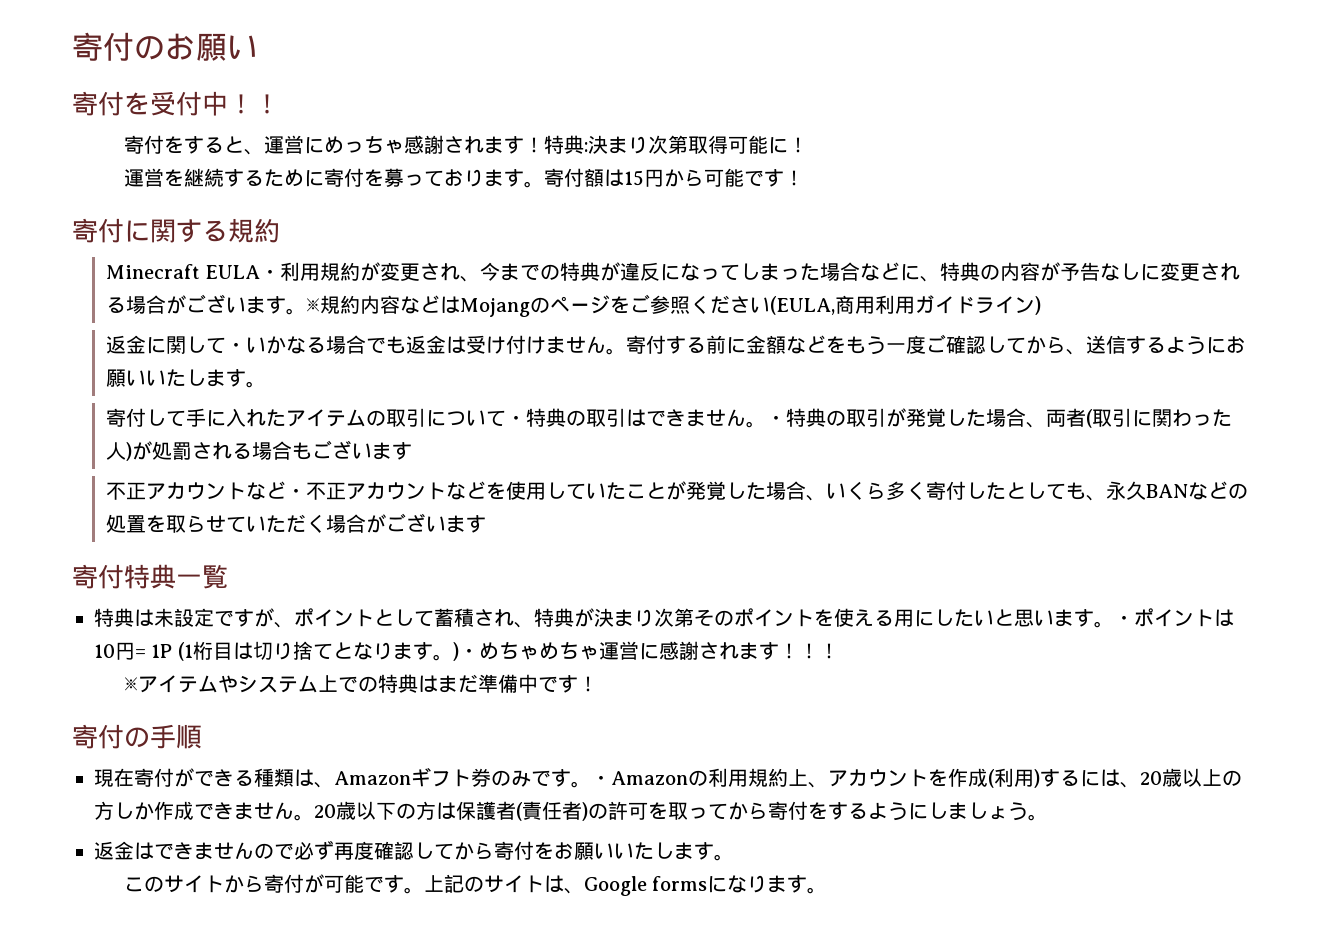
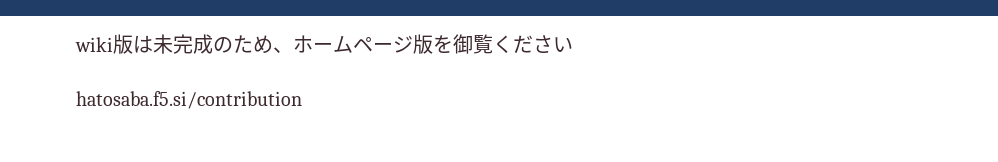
[72,32,258,61] [72,91,280,116] [123,135,808,155] [123,168,804,188] [72,218,280,243] [106,262,1241,282] [106,294,1042,317] [106,334,1247,355] [106,369,267,388] [106,408,1233,428] [106,440,413,461] [106,481,1249,501] [106,513,487,533] [72,564,228,589] [94,608,1234,628] [94,641,839,661] [123,674,598,693] [72,724,202,749] [94,767,1242,788] [94,801,1048,821] [94,840,734,861] [123,874,828,896] 寄付のお願い // 寄付を受付中！！ // 寄付をすると、運営にめっちゃ感謝されます！特典:決まり次第取得可能に！ // 運営を継続するために寄付を募っております。寄付額は15円から可能です！ // 寄付に関する規約 // Minecraft EULA・利用規約が変更され、今までの特典が違反になってしまった場合などに、特典の内容が予告なしに変更される場合がございます。※規約内容などはMojangのページをご参照ください(EULA,商用利用ガイドライン) // 返金に関して・いかなる場合でも返金は受け付けません。寄付する前に金額などをもう一度ご確認してから、送信するようにお願いいたします。 // 寄付して手に入れたアイテムの取引について・特典の取引はできません。・特典の取引が発覚した場合、両者(取引に関わった人)が処罰される場合もございます // 不正アカウントなど・不正アカウントなどを使用していたことが発覚した場合、いくら多く寄付したとしても、永久BANなどの処置を取らせていただく場合がございます // 寄付特典一覧 // 特典は未設定ですが、ポイントとして蓄積され、特典が決まり次第そのポイントを使える用にしたいと思います。・ポイントは10円= 1P (1桁目は切り捨てとなります。)・めちゃめちゃ運営に感謝されます！！！ // ※アイテムやシステム上での特典はまだ準備中です！ // 寄付の手順 // 現在寄付ができる種類は、Amazonギフト券のみです。・Amazonの利用規約上、アカウントを作成(利用)するには、20歳以上の方しか作成できません。20歳以下の方は保護者(責任者)の許可を取ってから寄付をするようにしましょう。 // 返金はできませんので必ず再度確認してから寄付をお願いいたします。 // このサイトから寄付が可能です。上記のサイトは、Google formsになります。 -> [75,34,573,54] [76,91,302,109] wiki版は未完成のため、ホームページ版を御覧ください // hatosaba.f5.si/contribution

